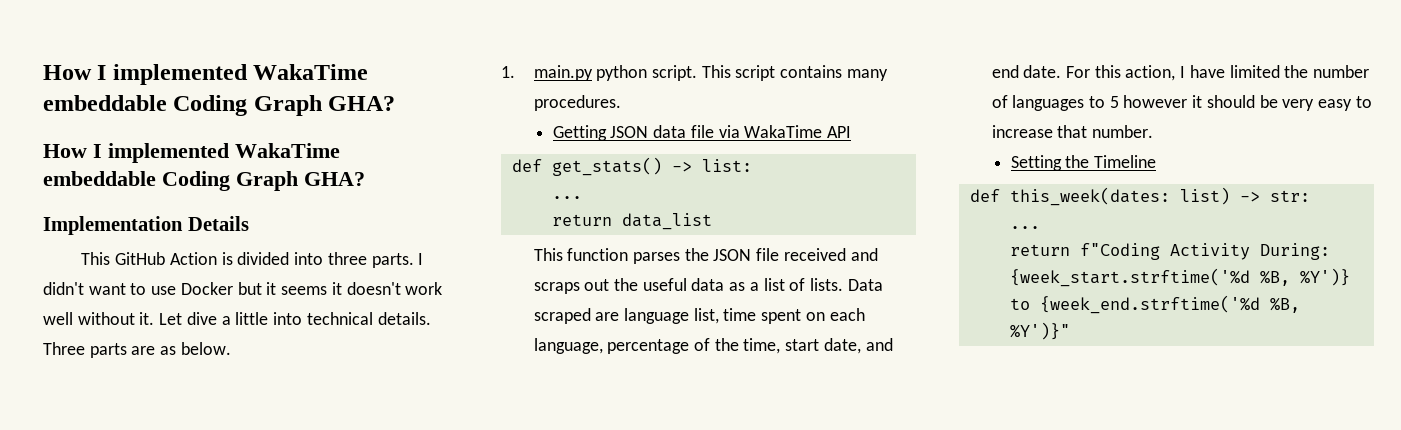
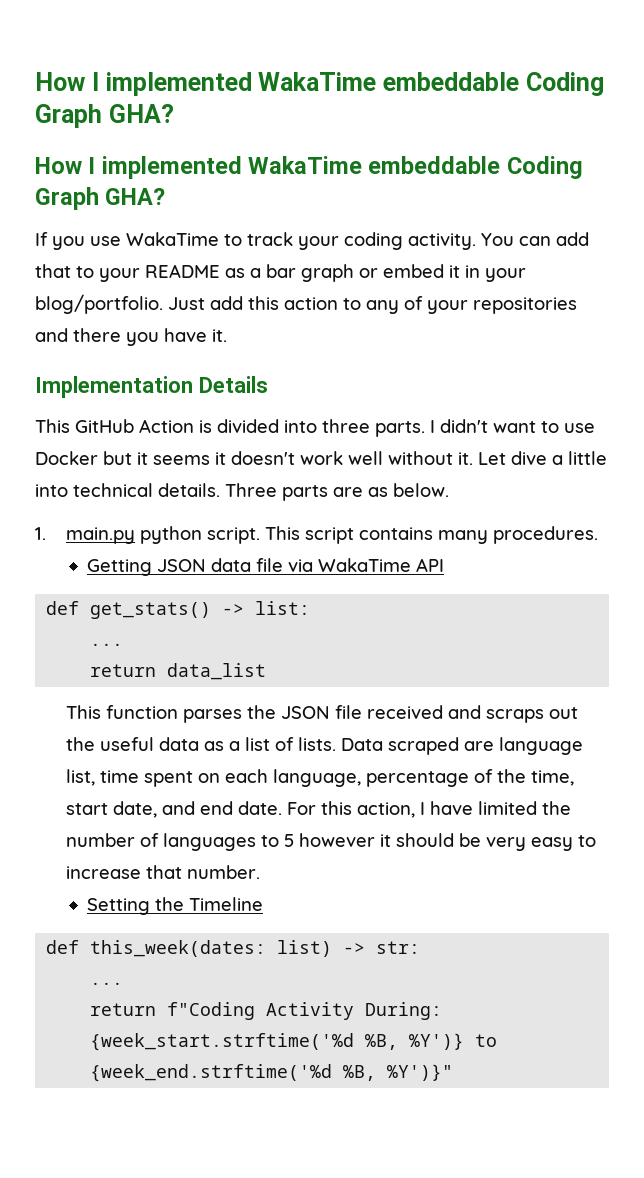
(365, 179) none -> [35,232,589,250] [35,264,526,282] [35,294,577,314] [35,328,227,346] // If you use WakaTime to track your coding activity. You can add that to your README as a bar graph or embed it in your blog/portfolio. Just add this action to any of your repositories and there you have it.

